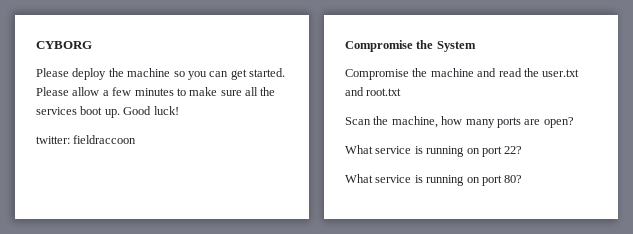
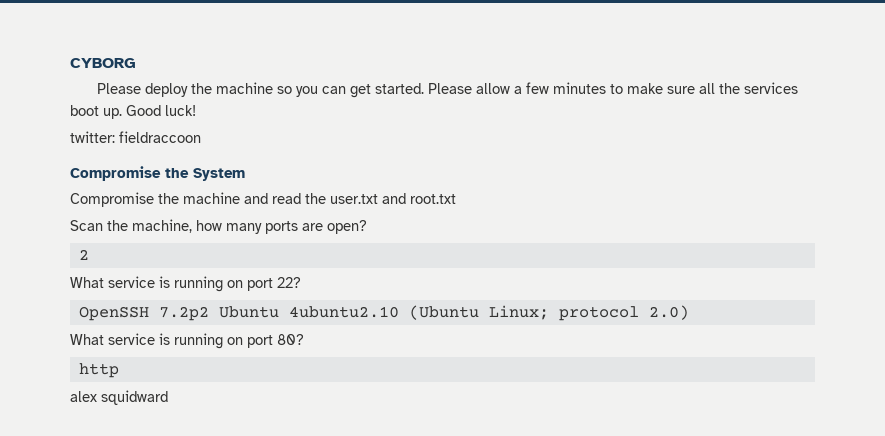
(574, 122) none -> [78,249,89,260] // 2
(523, 150) none -> [78,305,689,321] // OpenSSH 7.2p2 Ubuntu 4ubuntu2.10 (Ubuntu Linux; protocol 2.0)
(523, 179) none -> [78,363,119,378] [70,390,168,405] // http // alex squidward

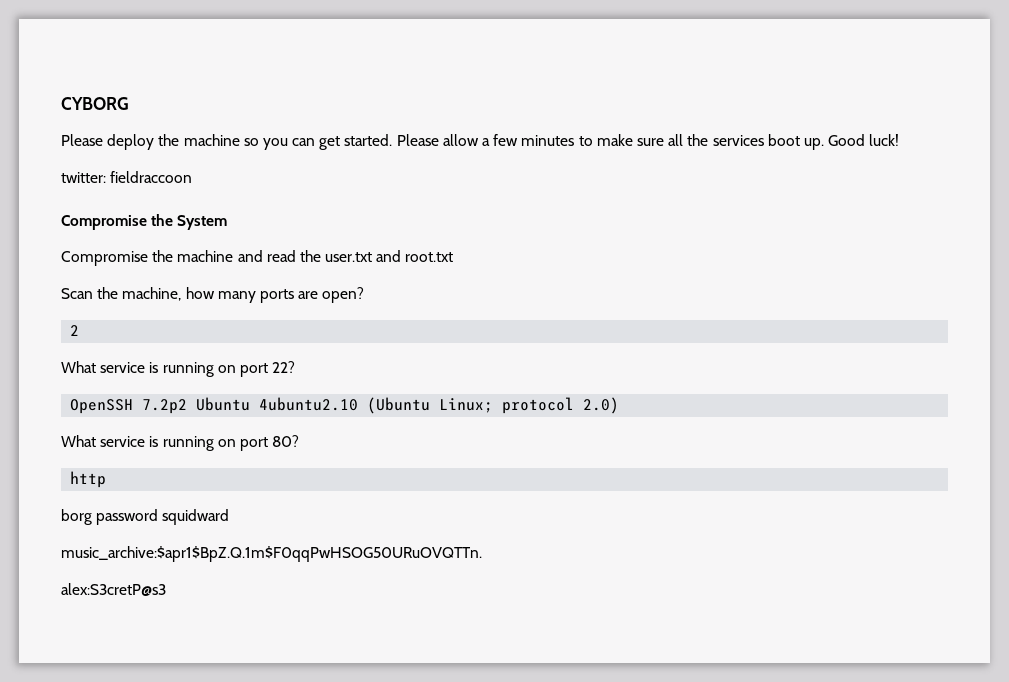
[70,391,97,402] alex -> [61,509,159,525] borg password
(168, 397) none -> [61,546,482,562] [61,583,166,596] // music_archive:$apr1$BpZ.Q.1m$F0qqPwHSOG50URuOVQTTn. // alex:S3cretP@s3

